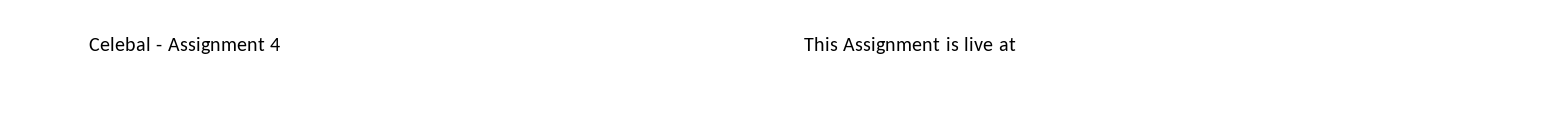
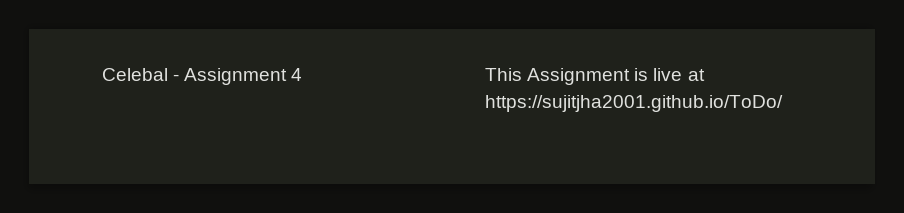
(1016, 44) none -> [485,95,783,112] https://sujitjha2001.github.io/ToDo/

